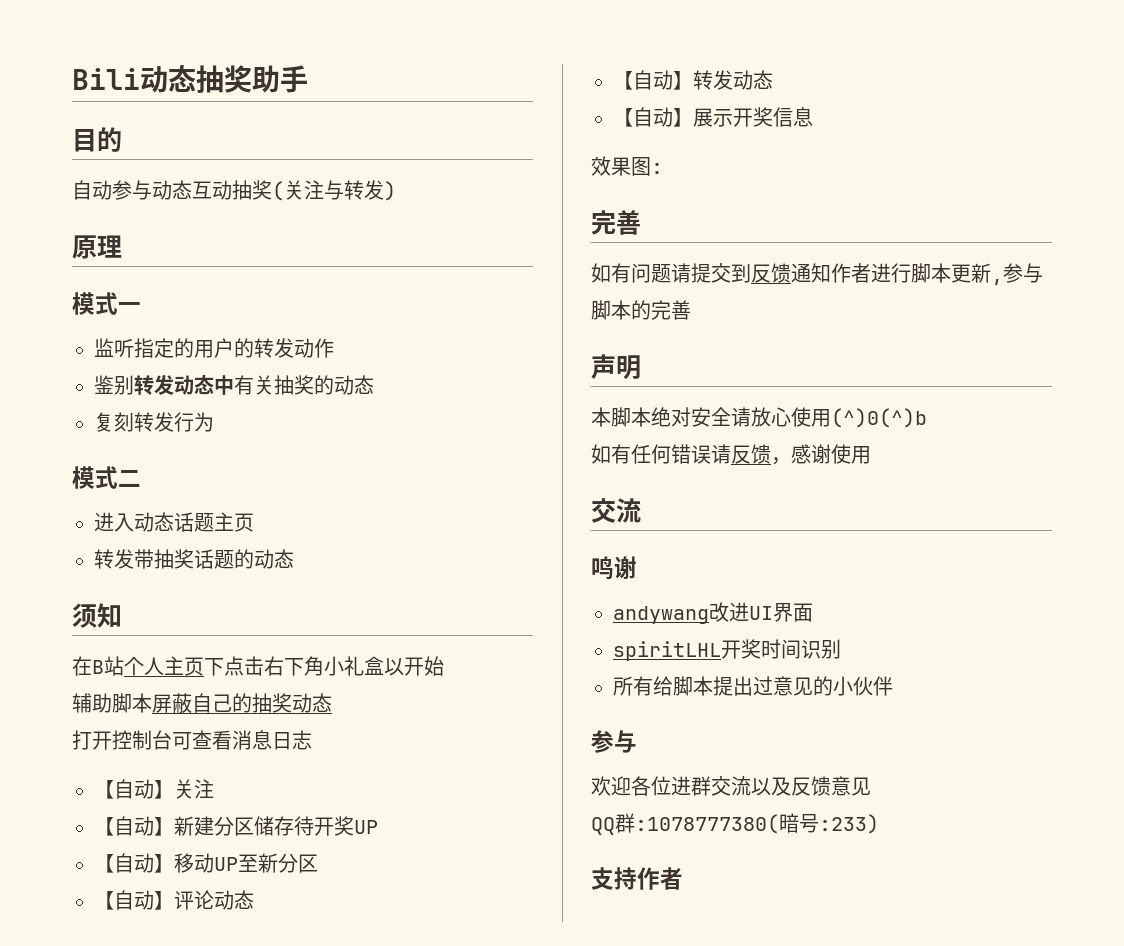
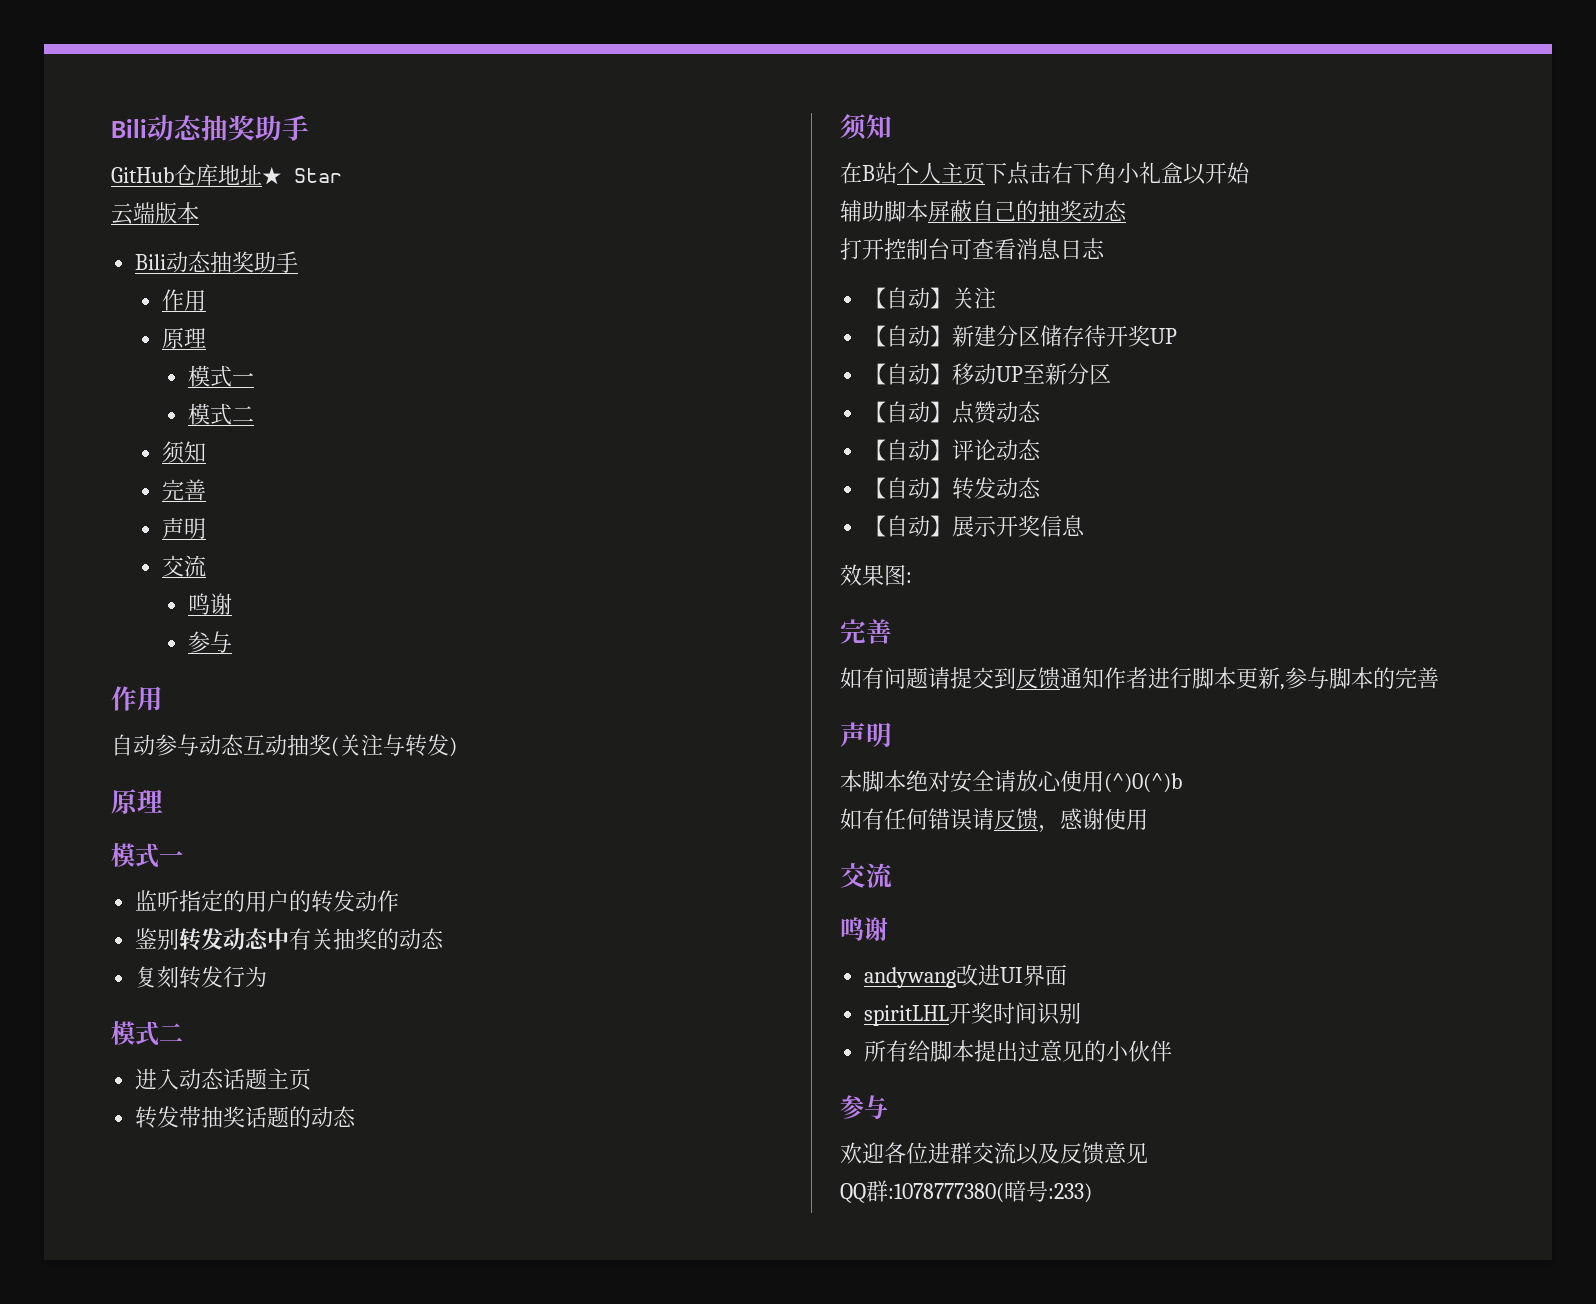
[72,65,308,93] [72,127,122,152] Bili动态抽奖助手 // 目的 -> [111,114,309,141] [111,164,342,186] [111,202,199,225] [135,251,299,273] [161,289,206,311] [161,327,206,349] [188,365,255,387] [188,403,255,425] [161,441,206,464] [161,479,206,501] [161,517,206,539] [161,555,206,577] [188,593,233,615] [188,631,233,653] [111,686,163,711] Bili动态抽奖助手 // GitHub仓库地址★ Star // 云端版本 // Bili动态抽奖助手 // 作用 // 原理 // 模式一 // 模式二 // 须知 // 完善 // 声明 // 交流 // 鸣谢 // 参与 // 作用
(318, 863) none -> [864,401,1042,424] // 【自动】点赞动态
[591,867,683,890] // 支持作者 -> (1092, 1193) none

